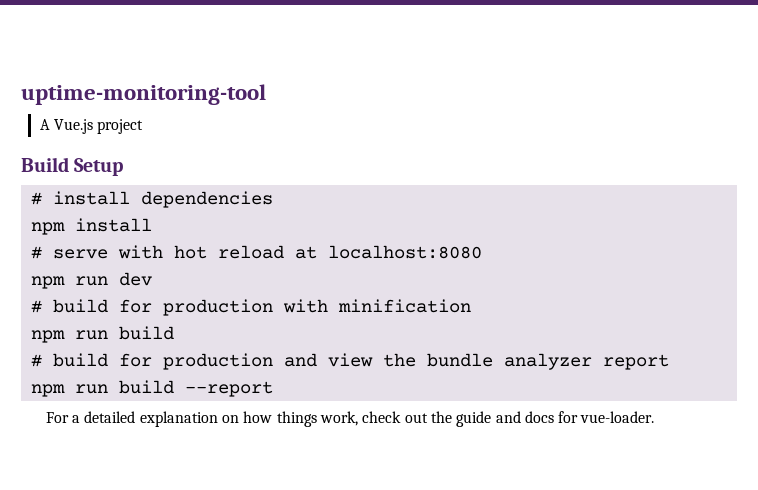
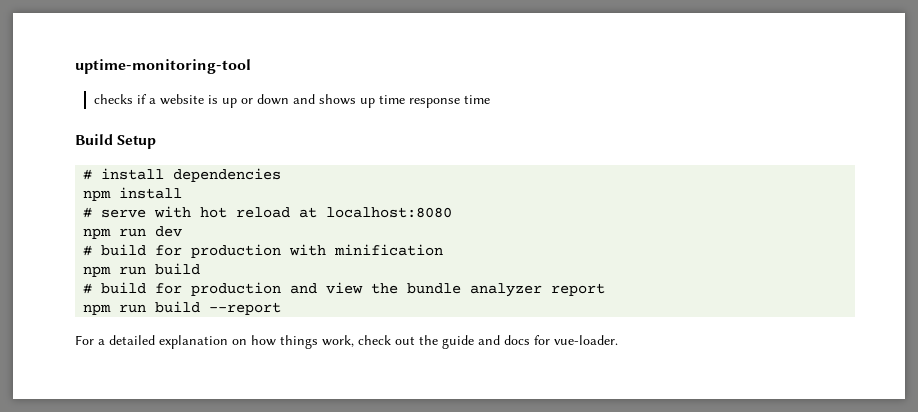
[39,119,144,134] A Vue.js project -> [94,94,491,108] checks if a website is up or down and shows up time response time

